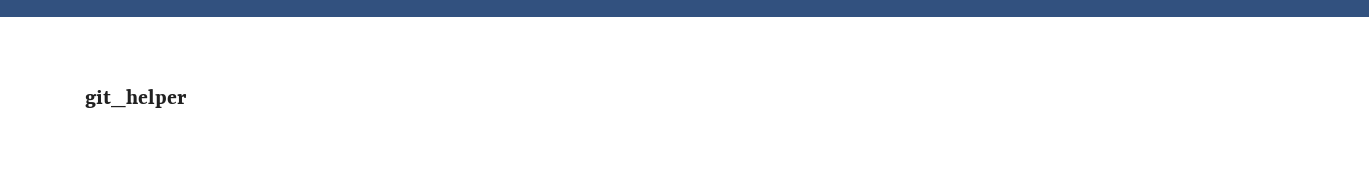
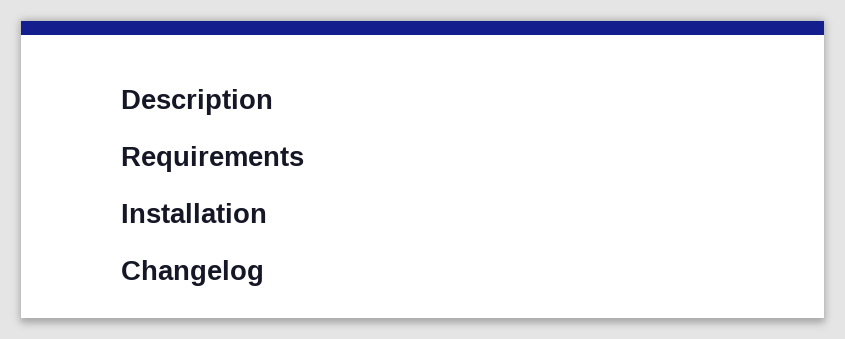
[85,89,187,108] git_helper -> [121,89,273,115] [121,146,304,172] [121,203,267,223] [121,260,264,286] Description // Requirements // Installation // Changelog

